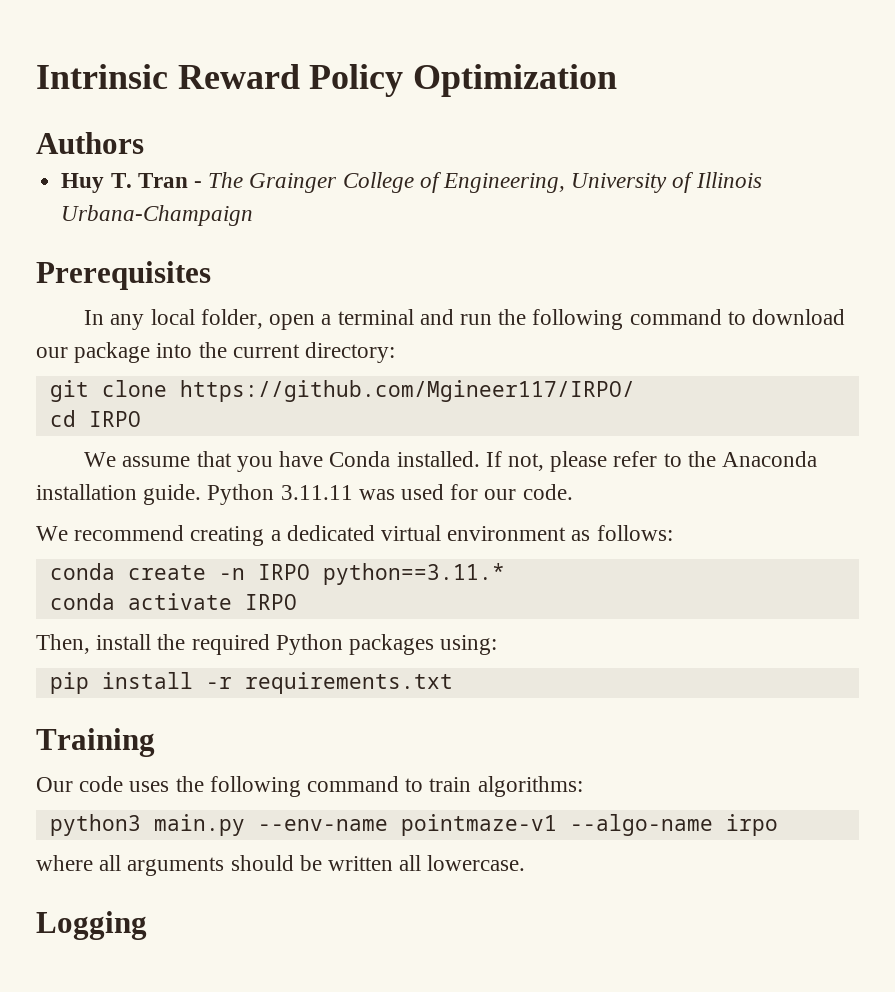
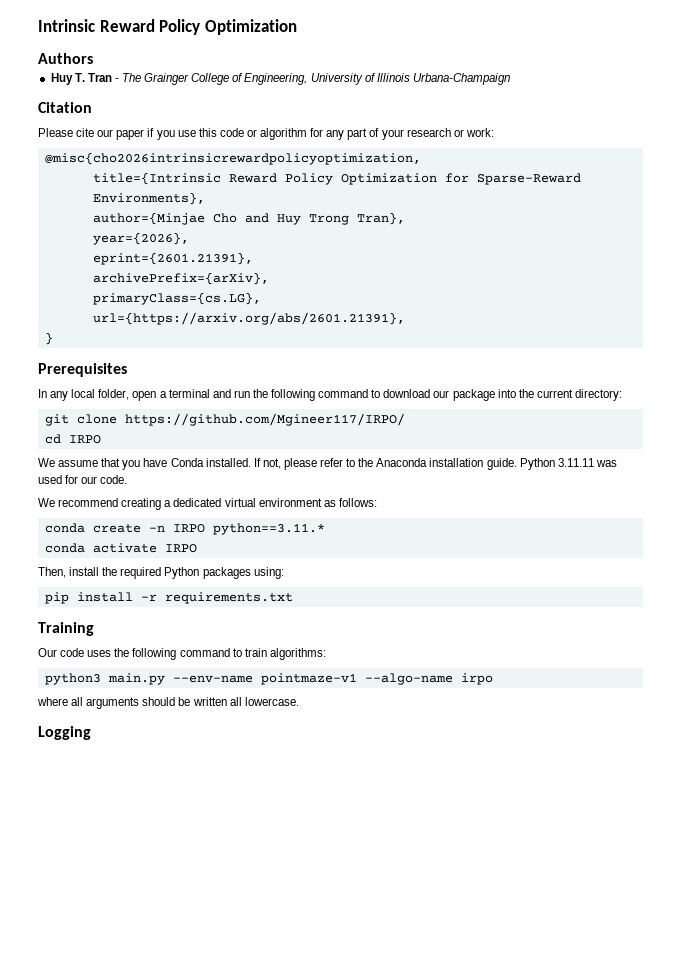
(254, 215) none -> [38,102,92,113] [38,128,494,140] [44,152,421,165] [92,172,581,185] [92,192,205,205] [92,212,405,225] [92,232,189,245] [92,252,253,265] [92,272,269,285] [92,292,261,305] [92,312,405,325] [44,332,53,345] // Citation // Please cite our paper if you use this code or algorithm for any part of your research or work: // @misc{cho2026intrinsicrewardpolicyoptimization, // title={Intrinsic Reward Policy Optimization for Sparse-Reward Environments}, // author={Minjae Cho and Huy Trong Tran}, // year={2026}, // eprint={2601.21391}, // archivePrefix={arXiv}, // primaryClass={cs.LG}, // url={https://arxiv.org/abs/2601.21391}, // }

